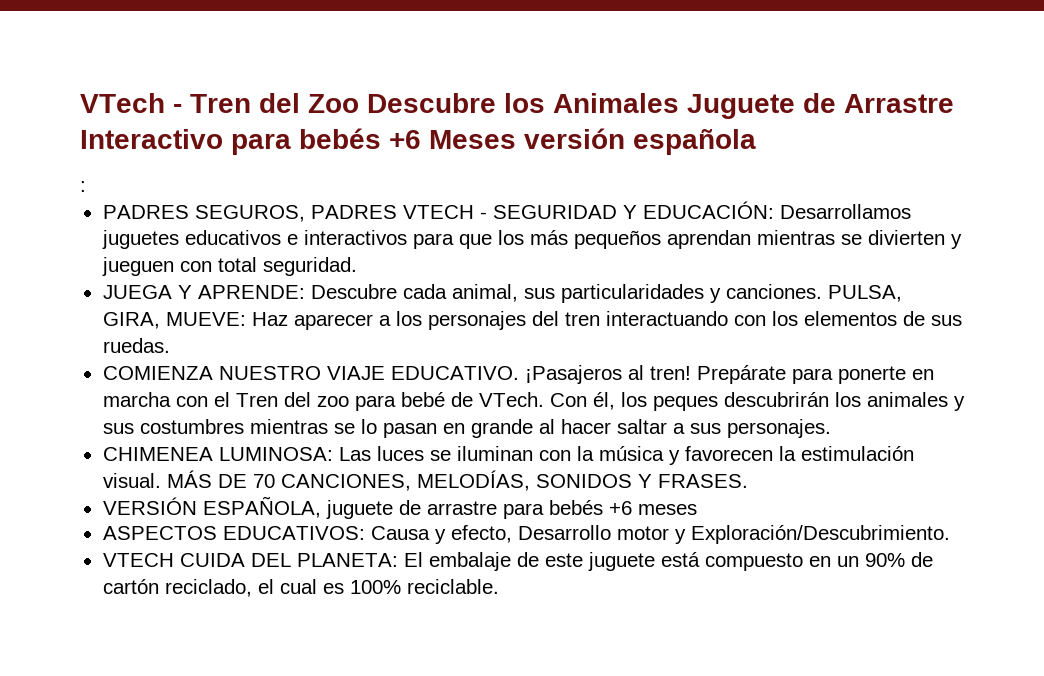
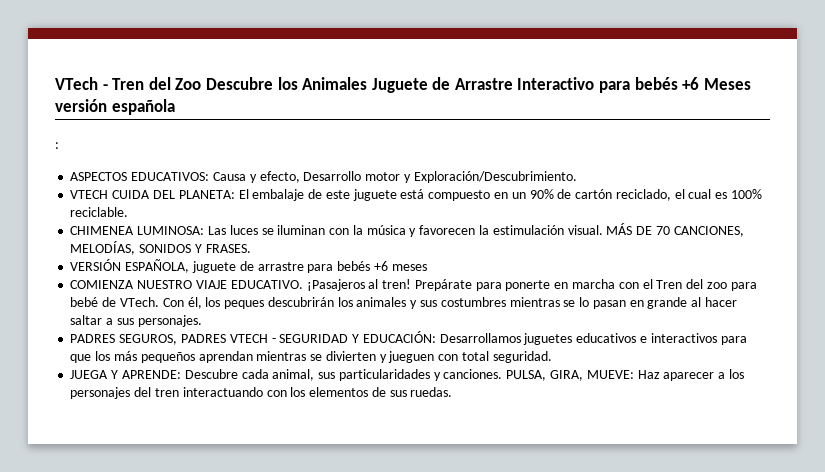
(86, 186) none -> [70,171,577,183] [70,189,762,201] [70,207,129,217] [70,223,744,237] [70,241,251,255] [70,259,427,273] [70,279,757,291] [70,297,737,309] [70,315,202,327] // ASPECTOS EDUCATIVOS: Causa y efecto, Desarrollo motor y Exploración/Descubrimiento. // VTECH CUIDA DEL PLANETA: El embalaje de este juguete está compuesto en un 90% de cartón reciclado, el cual es 100% reciclable. // CHIMENEA LUMINOSA: Las luces se iluminan con la música y favorecen la estimulación visual. MÁS DE 70 CANCIONES, MELODÍAS, SONIDOS Y FRASES. // VERSIÓN ESPAÑOLA, juguete de arrastre para bebés +6 meses // COMIENZA NUESTRO VIAJE EDUCATIVO. ¡Pasajeros al tren! Prepárate para ponerte en marcha con el Tren del zoo para bebé de VTech. Con él, los peques descubrirán los animales y sus costumbres mientras se lo pasan en grande al hacer saltar a sus personajes.
[102,365,934,384] [102,392,965,411] [102,419,831,438] [102,446,914,465] [102,470,748,491] [102,496,697,519] [102,525,950,544] [102,552,933,571] [102,579,499,597] // COMIENZA NUESTRO VIAJE EDUCATIVO. ¡Pasajeros al tren! Prepárate para ponerte en marcha con el Tren del zoo para bebé de VTech. Con él, los peques descubrirán los animales y sus costumbres mientras se lo pasan en grande al hacer saltar a sus personajes. // CHIMENEA LUMINOSA: Las luces se iluminan con la música y favorecen la estimulación visual. MÁS DE 70 CANCIONES, MELODÍAS, SONIDOS Y FRASES. // VERSIÓN ESPAÑOLA, juguete de arrastre para bebés +6 meses // ASPECTOS EDUCATIVOS: Causa y efecto, Desarrollo motor y Exploración/Descubrimiento. // VTECH CUIDA DEL PLANETA: El embalaje de este juguete está compuesto en un 90% de cartón reciclado, el cual es 100% reciclable. -> (453, 392) none

